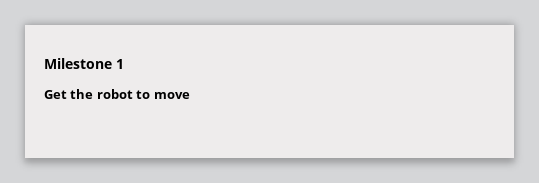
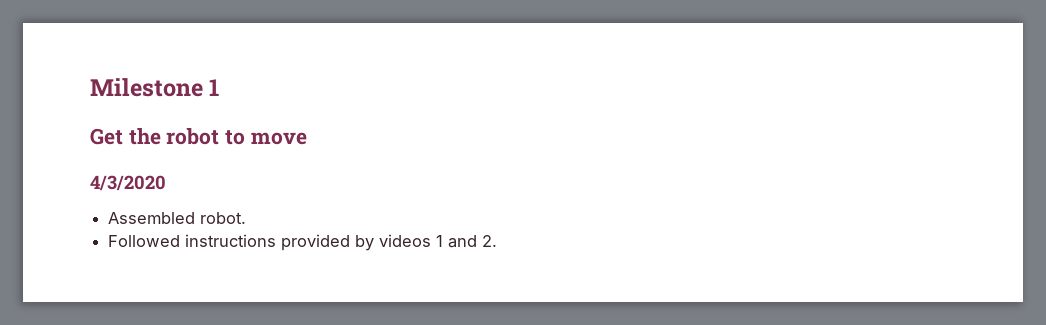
(190, 95) none -> [90,175,166,191] [108,212,247,224] [108,234,498,251] // 4/3/2020 // Assembled robot. // Followed instructions provided by videos 1 and 2.

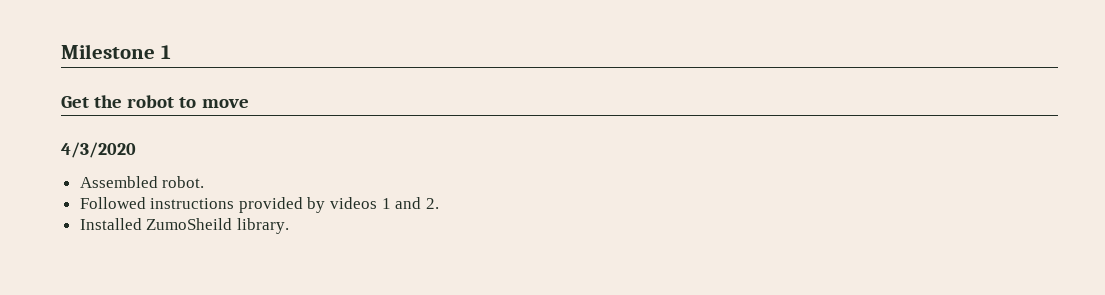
(498, 241) none -> [79,218,289,234] // Installed ZumoSheild library.

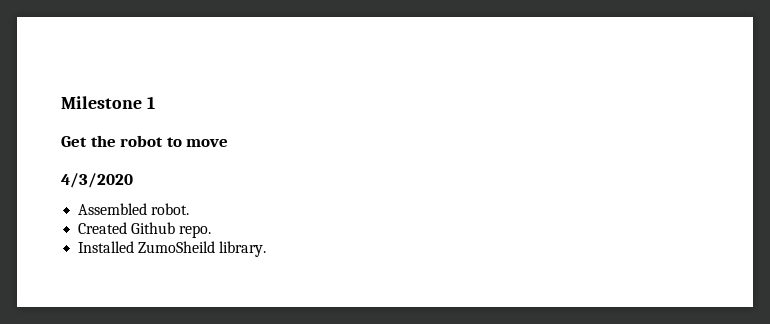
[79,197,439,213] Followed instructions provided by videos 1 and 2. -> [78,222,212,238] Created Github repo.

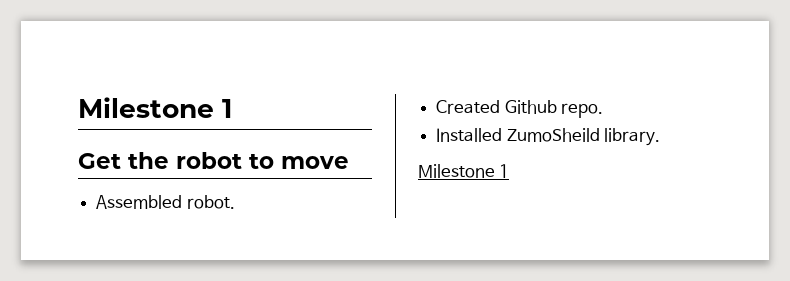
[61,173,133,188] // 4/3/2020 -> (349, 162) none
(267, 249) none -> [418,164,510,178] // Milestone 1

